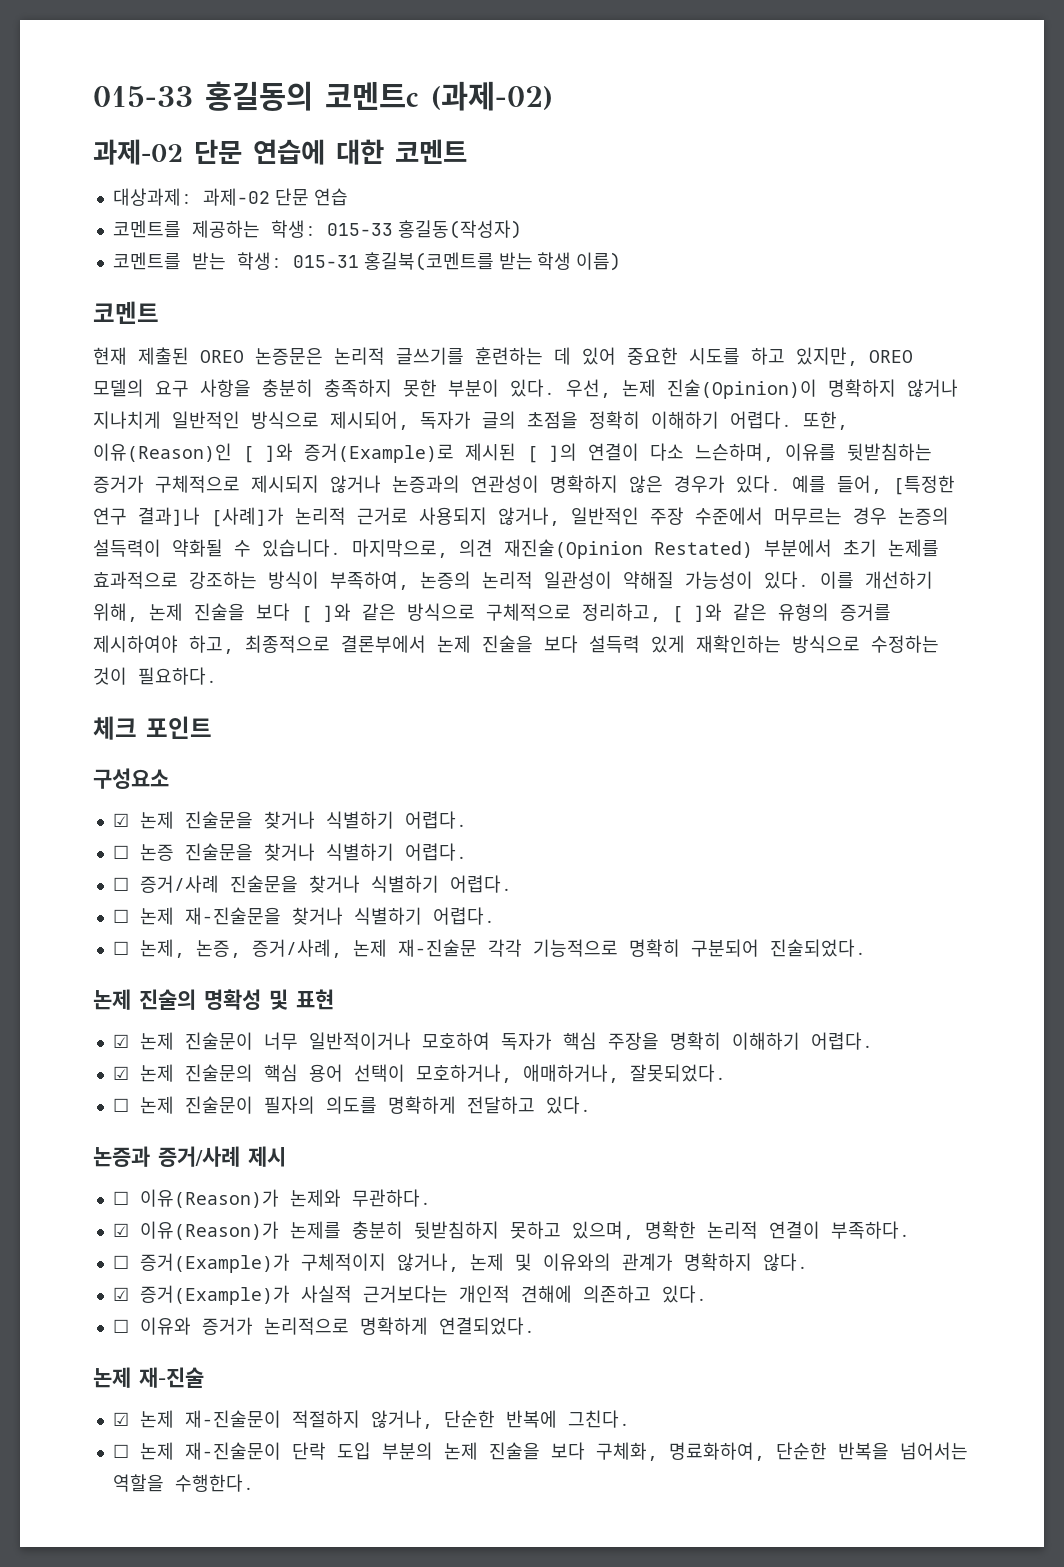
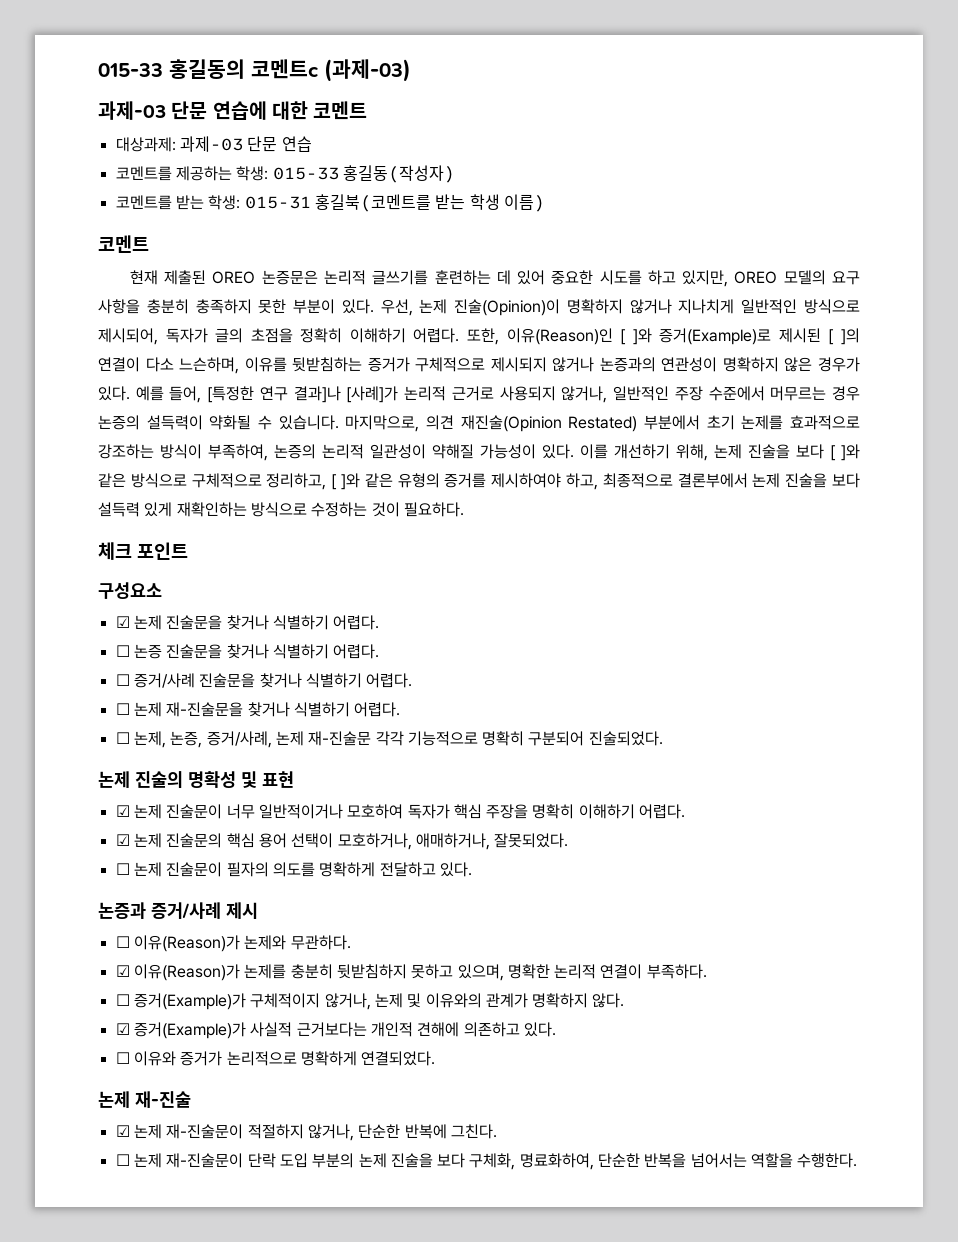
[431,81,553,111] [93,139,183,165] (과제-02) // 과제-02 -> [324,59,411,82] [98,101,166,120] (과제-03) // 과제-03
[202,188,270,206] 과제-02 -> [179,136,243,152] 과제-03

